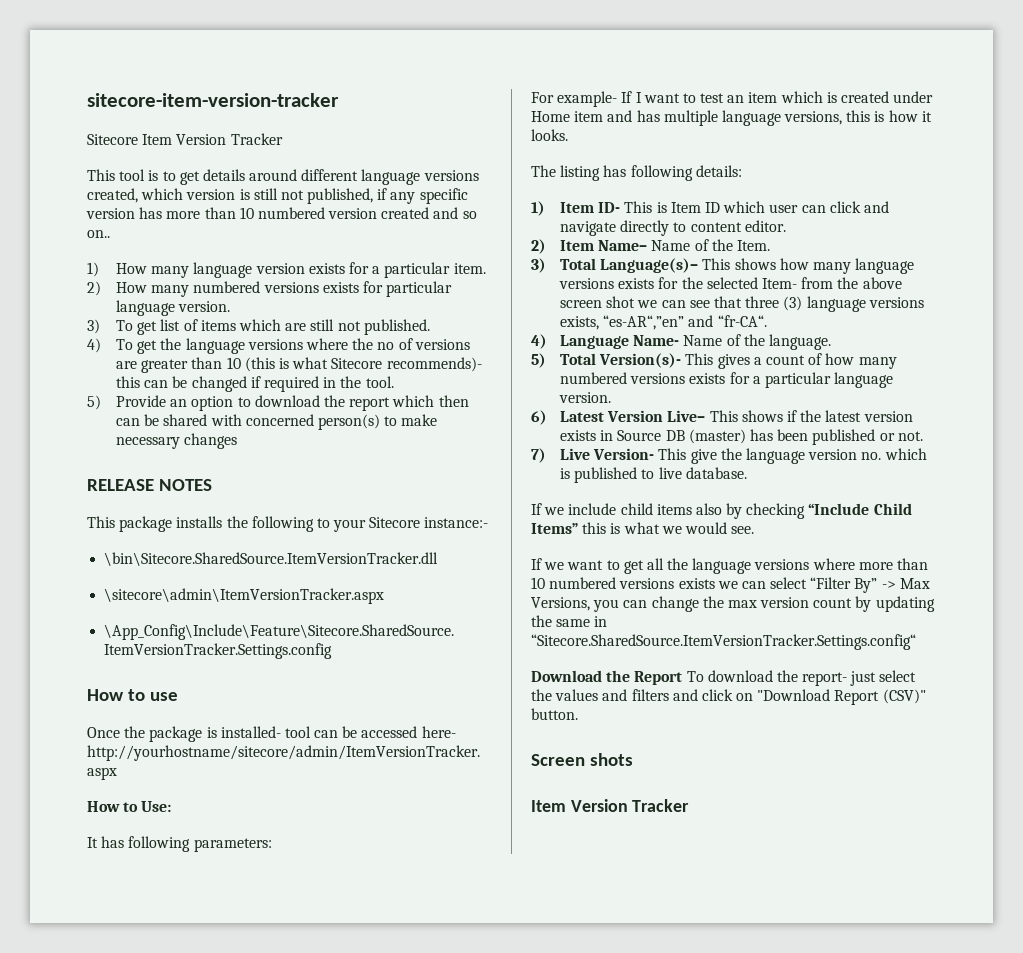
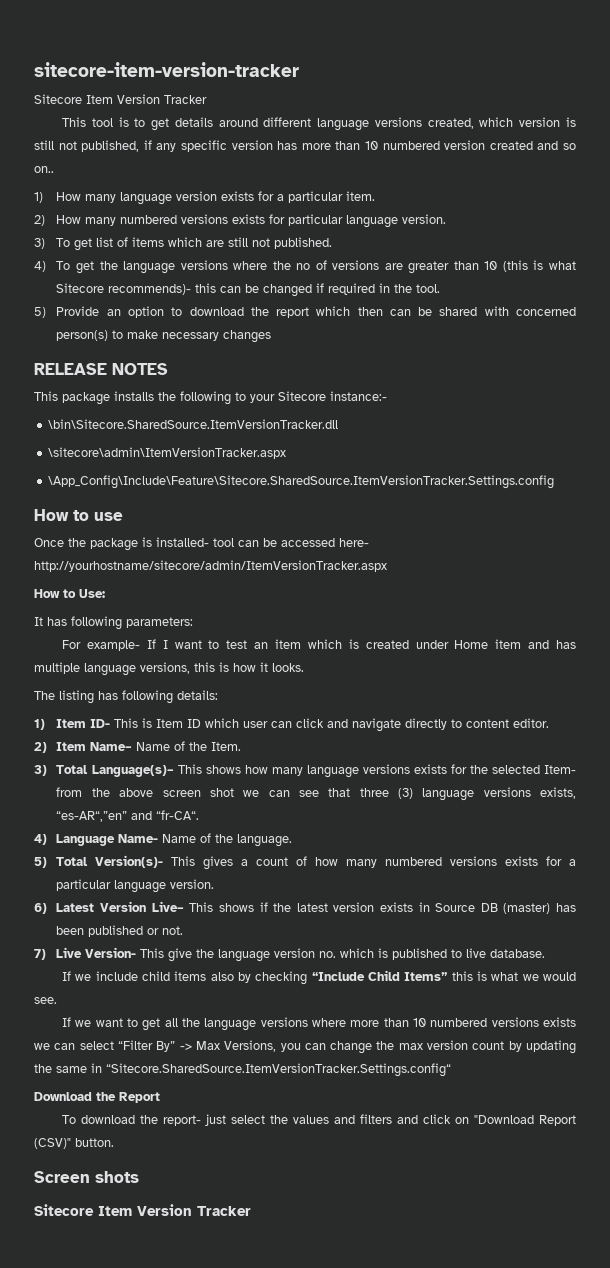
(683, 678) none -> (160, 1097) //
(634, 759) none -> [34,1204,94,1216] Sitecore

